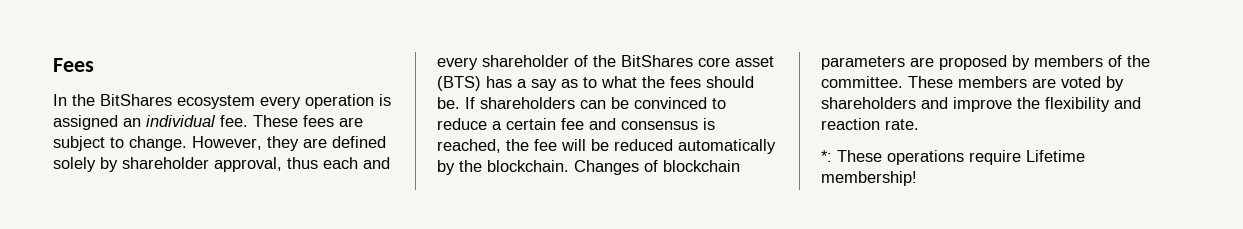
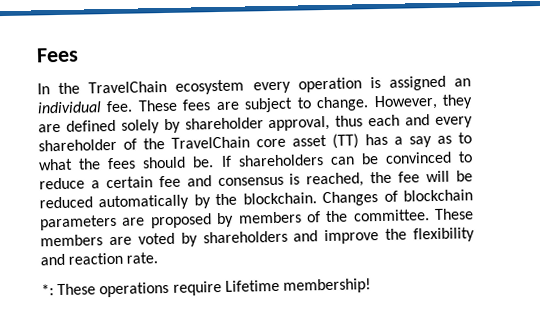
[100,94,172,106] BitShares -> [88,80,168,94] TravelChain
[621,55,693,67] BitShares -> [171,136,250,149] TravelChain
[437,76,481,91] (BTS) -> [332,133,359,149] (TT)

